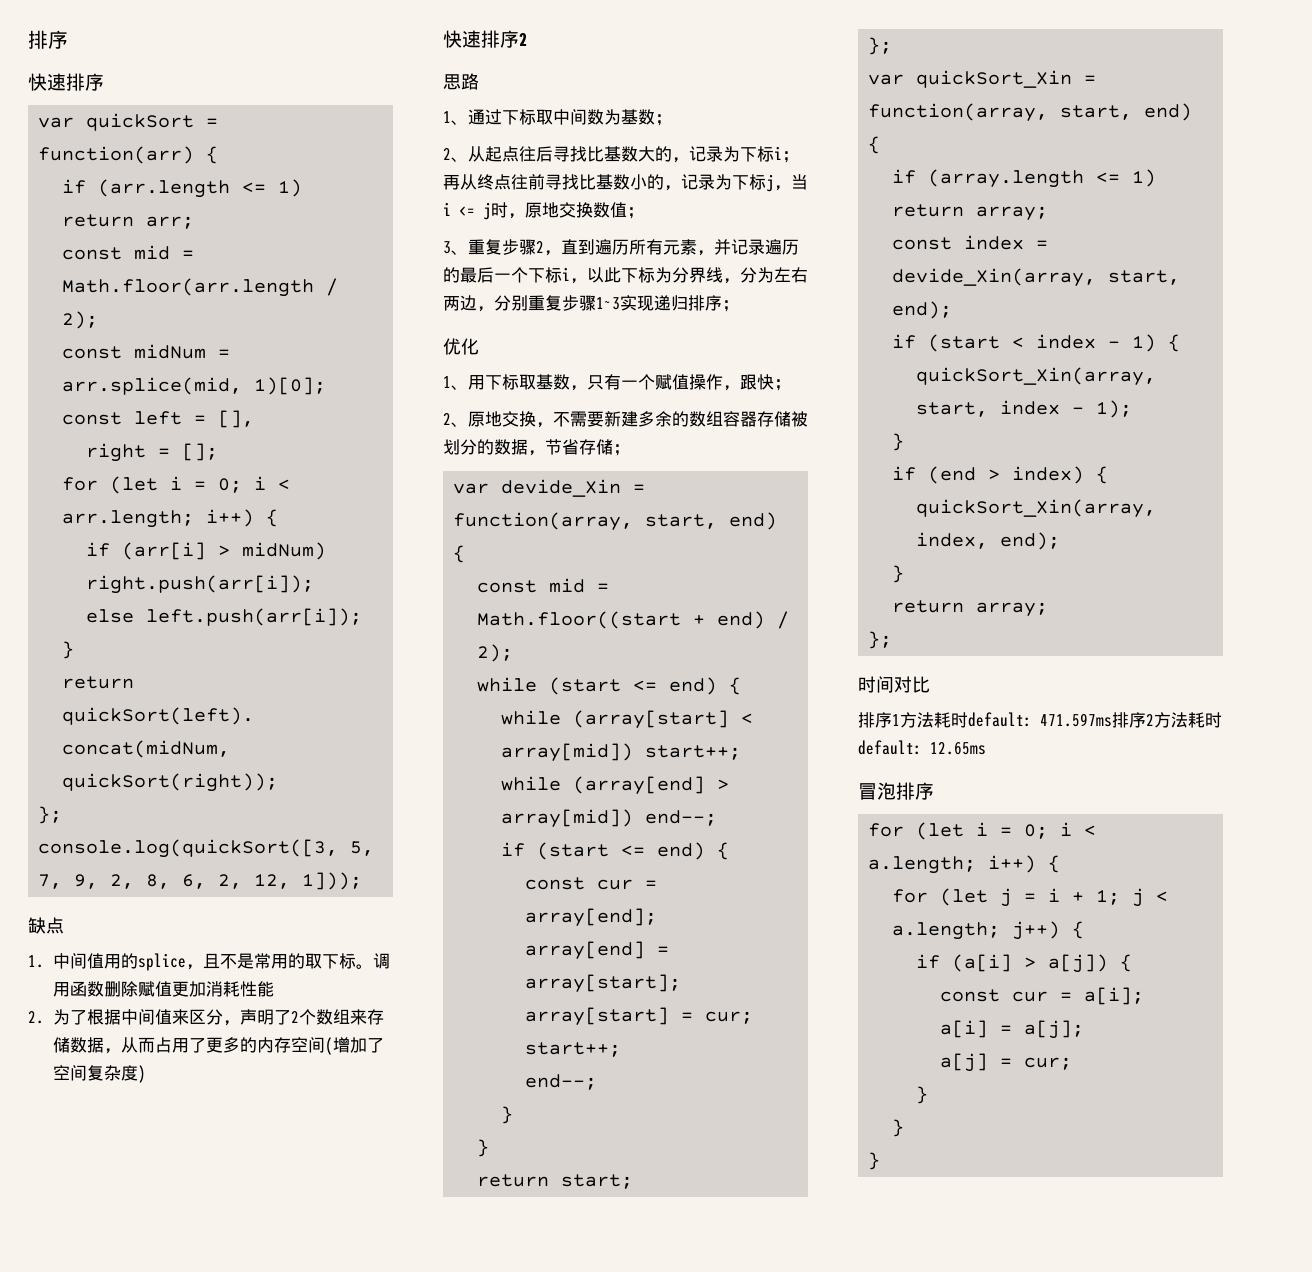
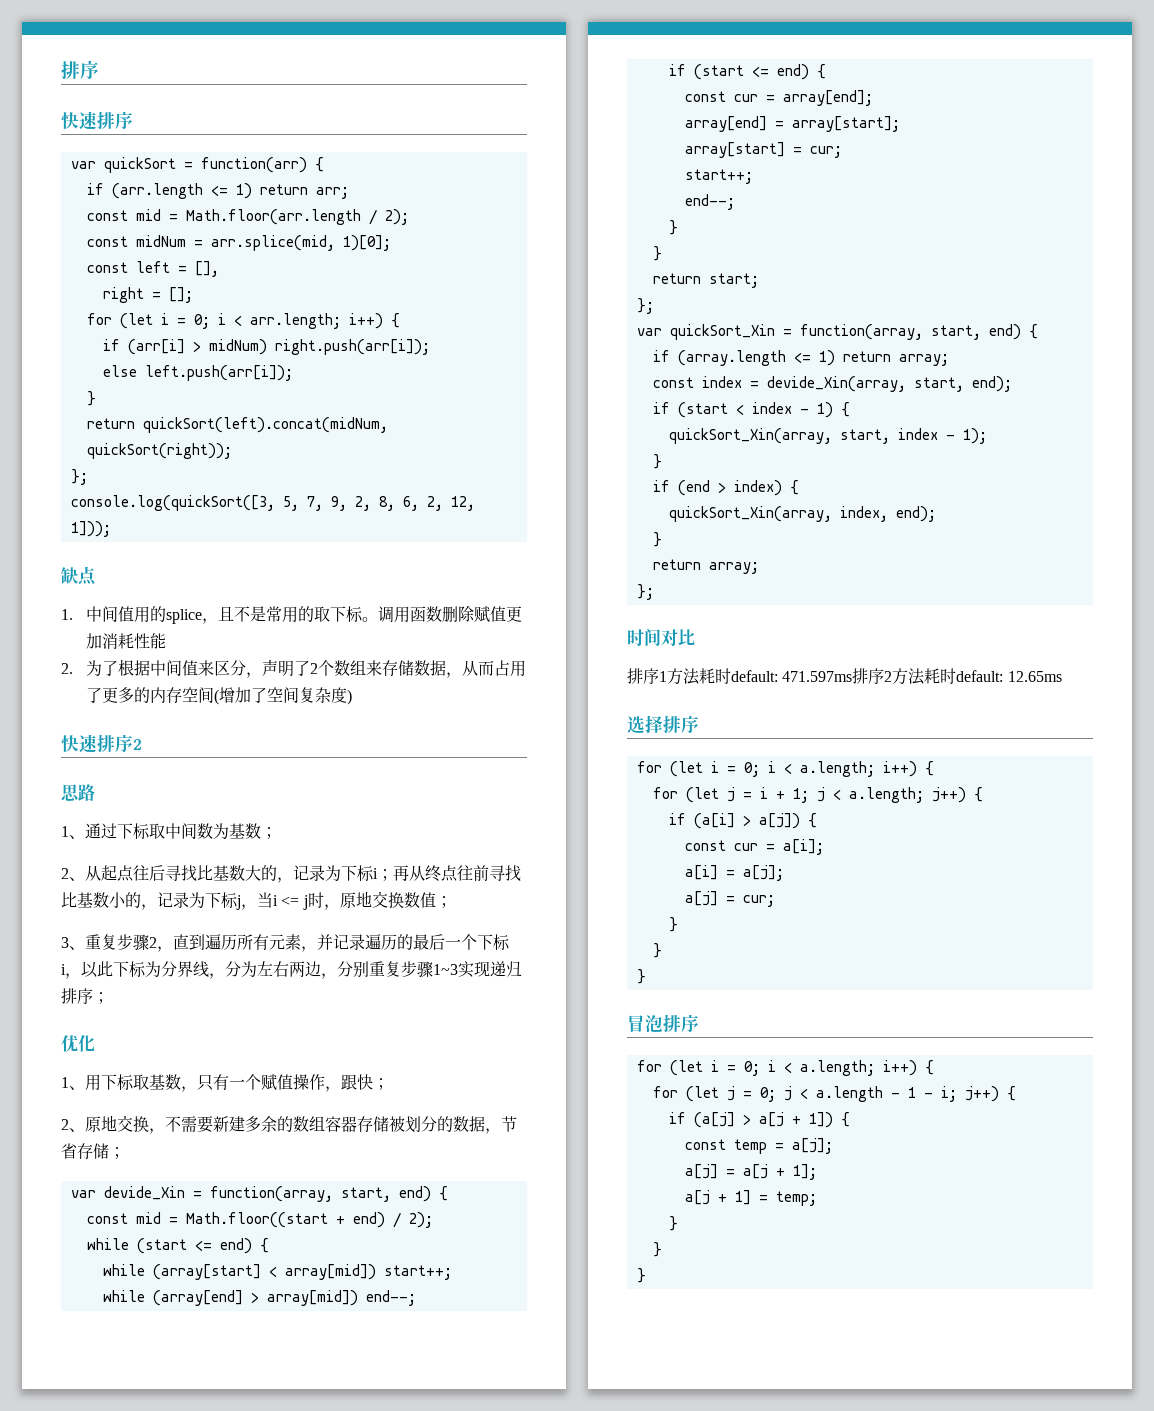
[858,782,896,800] 冒泡 -> [627,715,663,733] 选择
(881, 1161) none -> [627,1014,699,1033] [636,1060,934,1076] [652,1086,1016,1102] [668,1112,850,1128] [684,1138,833,1154] [684,1164,817,1180] [684,1190,817,1206] [668,1216,678,1231] [652,1242,662,1257] [636,1268,646,1283] // 冒泡排序 // for (let i = 0; i < a.length; i++) { // for (let j = 0; j < a.length - 1 - i; j++) { // if (a[j] > a[j + 1]) { // const temp = a[j]; // a[j] = a[j + 1]; // a[j + 1] = temp; // } // } // }

